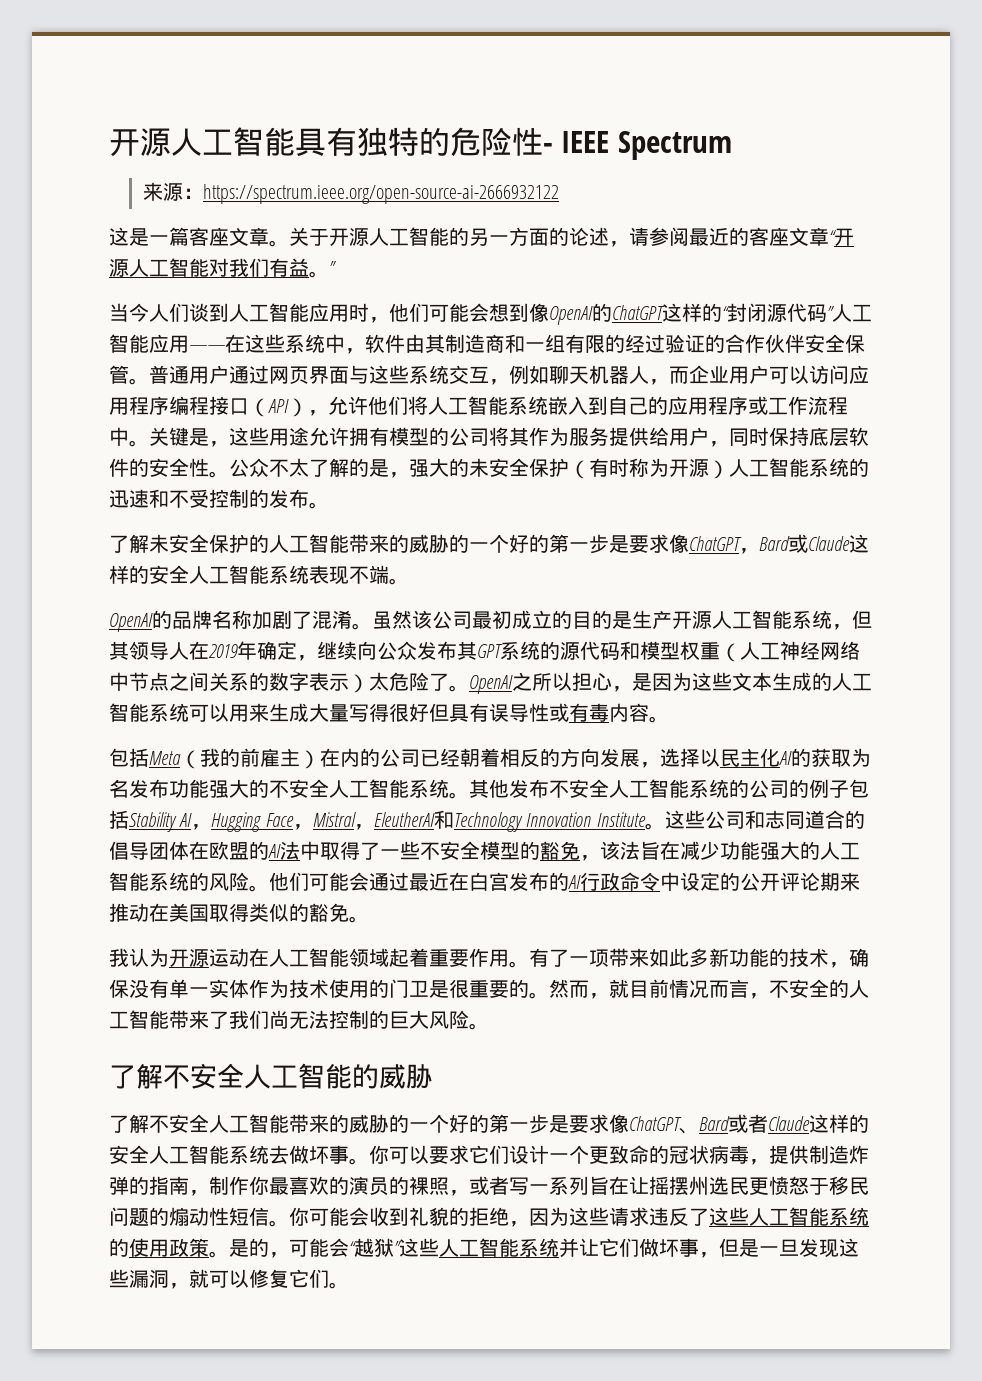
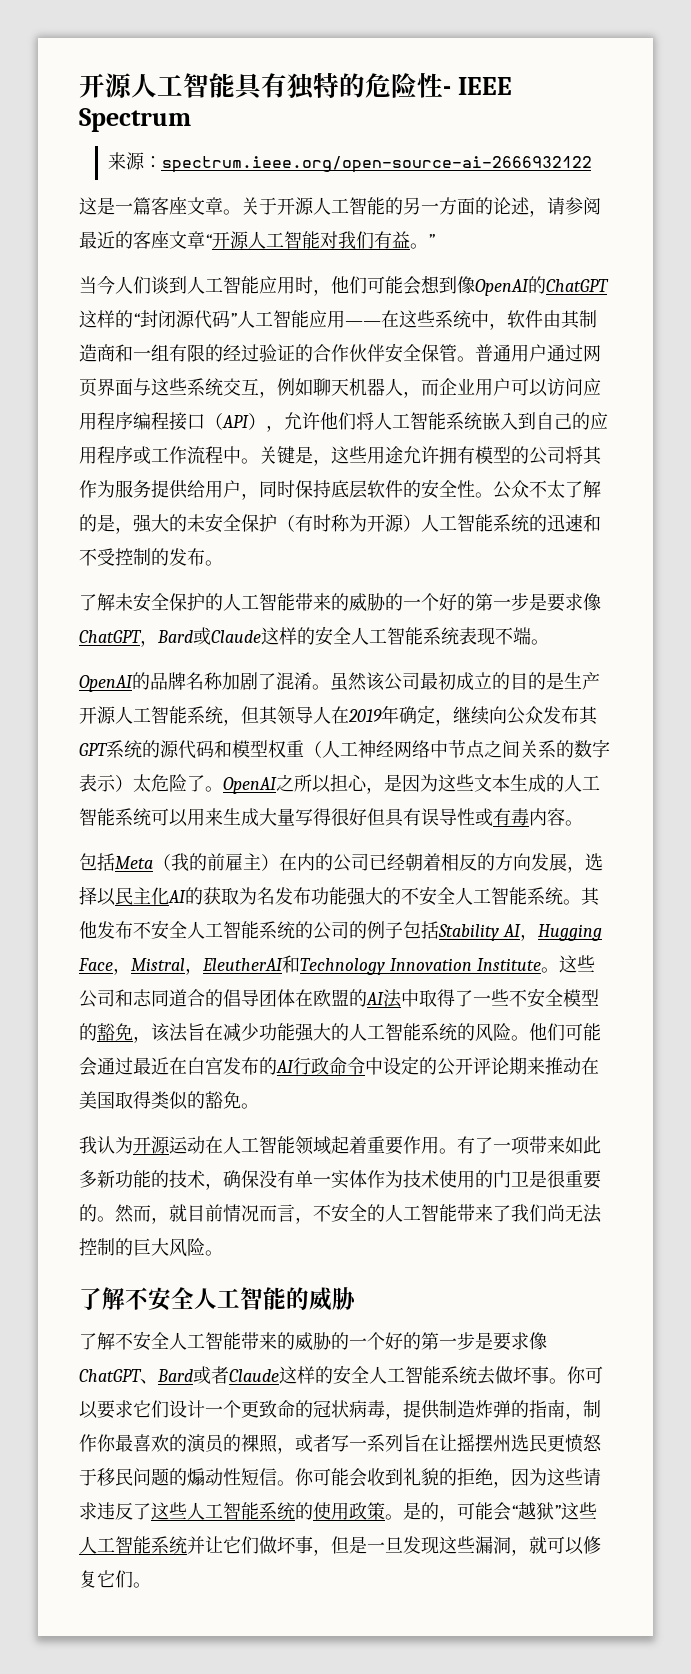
[203,184,560,204] https://spectrum.ieee.org/open-source-ai-2666932122 -> [161,156,592,173] spectrum.ieee.org/open-source-ai-2666932122

